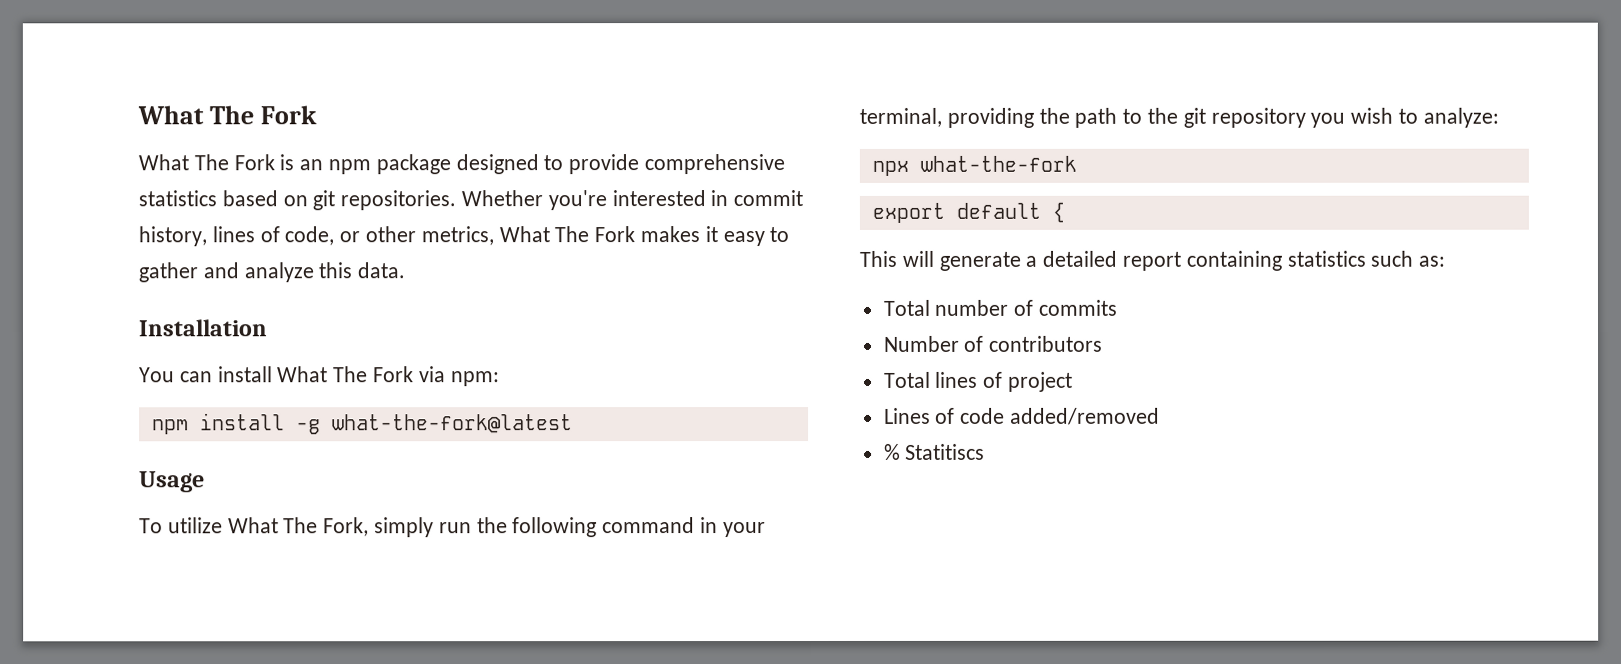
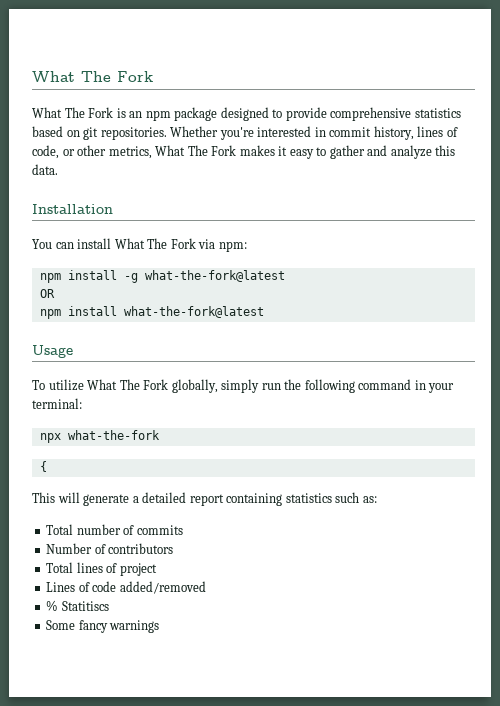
(573, 424) none -> [39,289,55,298] [39,306,264,319] // OR // npm install what-the-fork@latest
[323,517,370,537] Fork, -> [143,379,218,393] Fork globally,
[859,107,1499,128] terminal, providing the path to the git repository you wish to analyze: -> [32,398,82,409] terminal:
[871,202,1041,223] export default -> (160, 435) none
(986, 451) none -> [46,620,160,633] // Some fancy warnings

